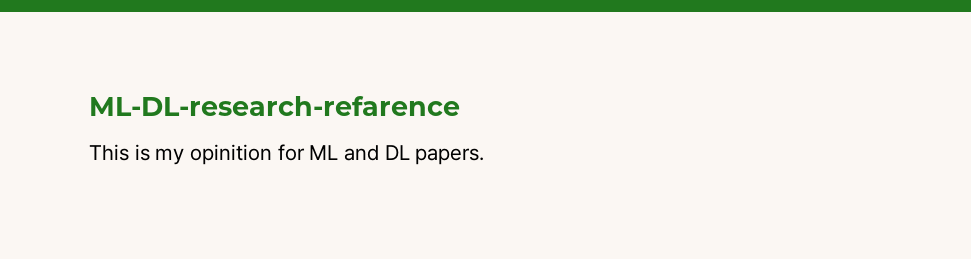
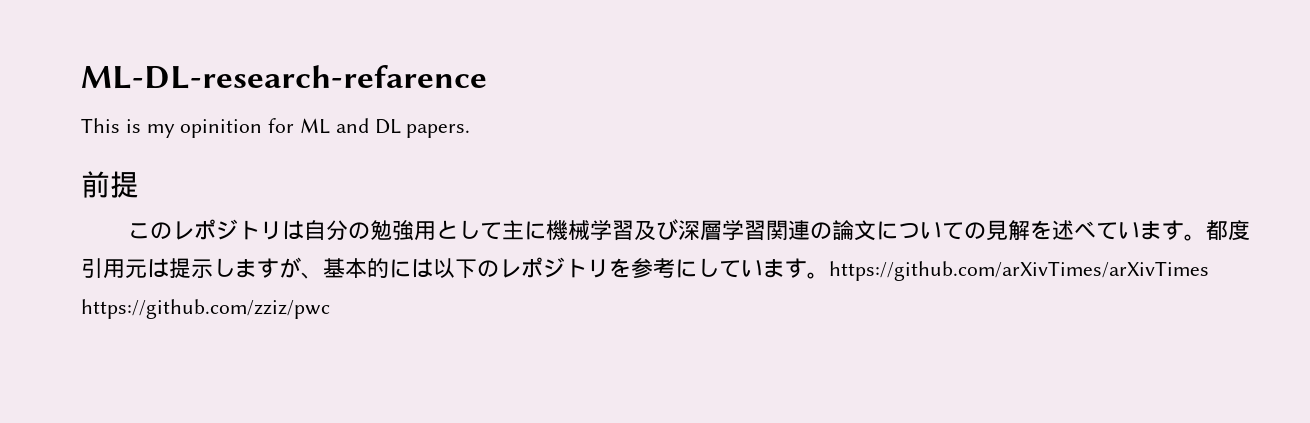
(485, 156) none -> [81,171,139,198] [127,219,1250,241] [81,257,1209,281] [81,299,330,319] // 前提 // このレポジトリは自分の勉強用として主に機械学習及び深層学習関連の論文についての見解を述べています。都度引用元は提示しますが、基本的には以下のレポジトリを参考にしています。https://github.com/arXivTimes/arXivTimes https://github.com/zziz/pwc

